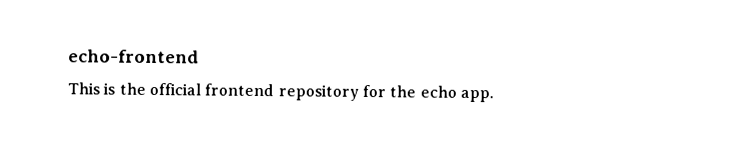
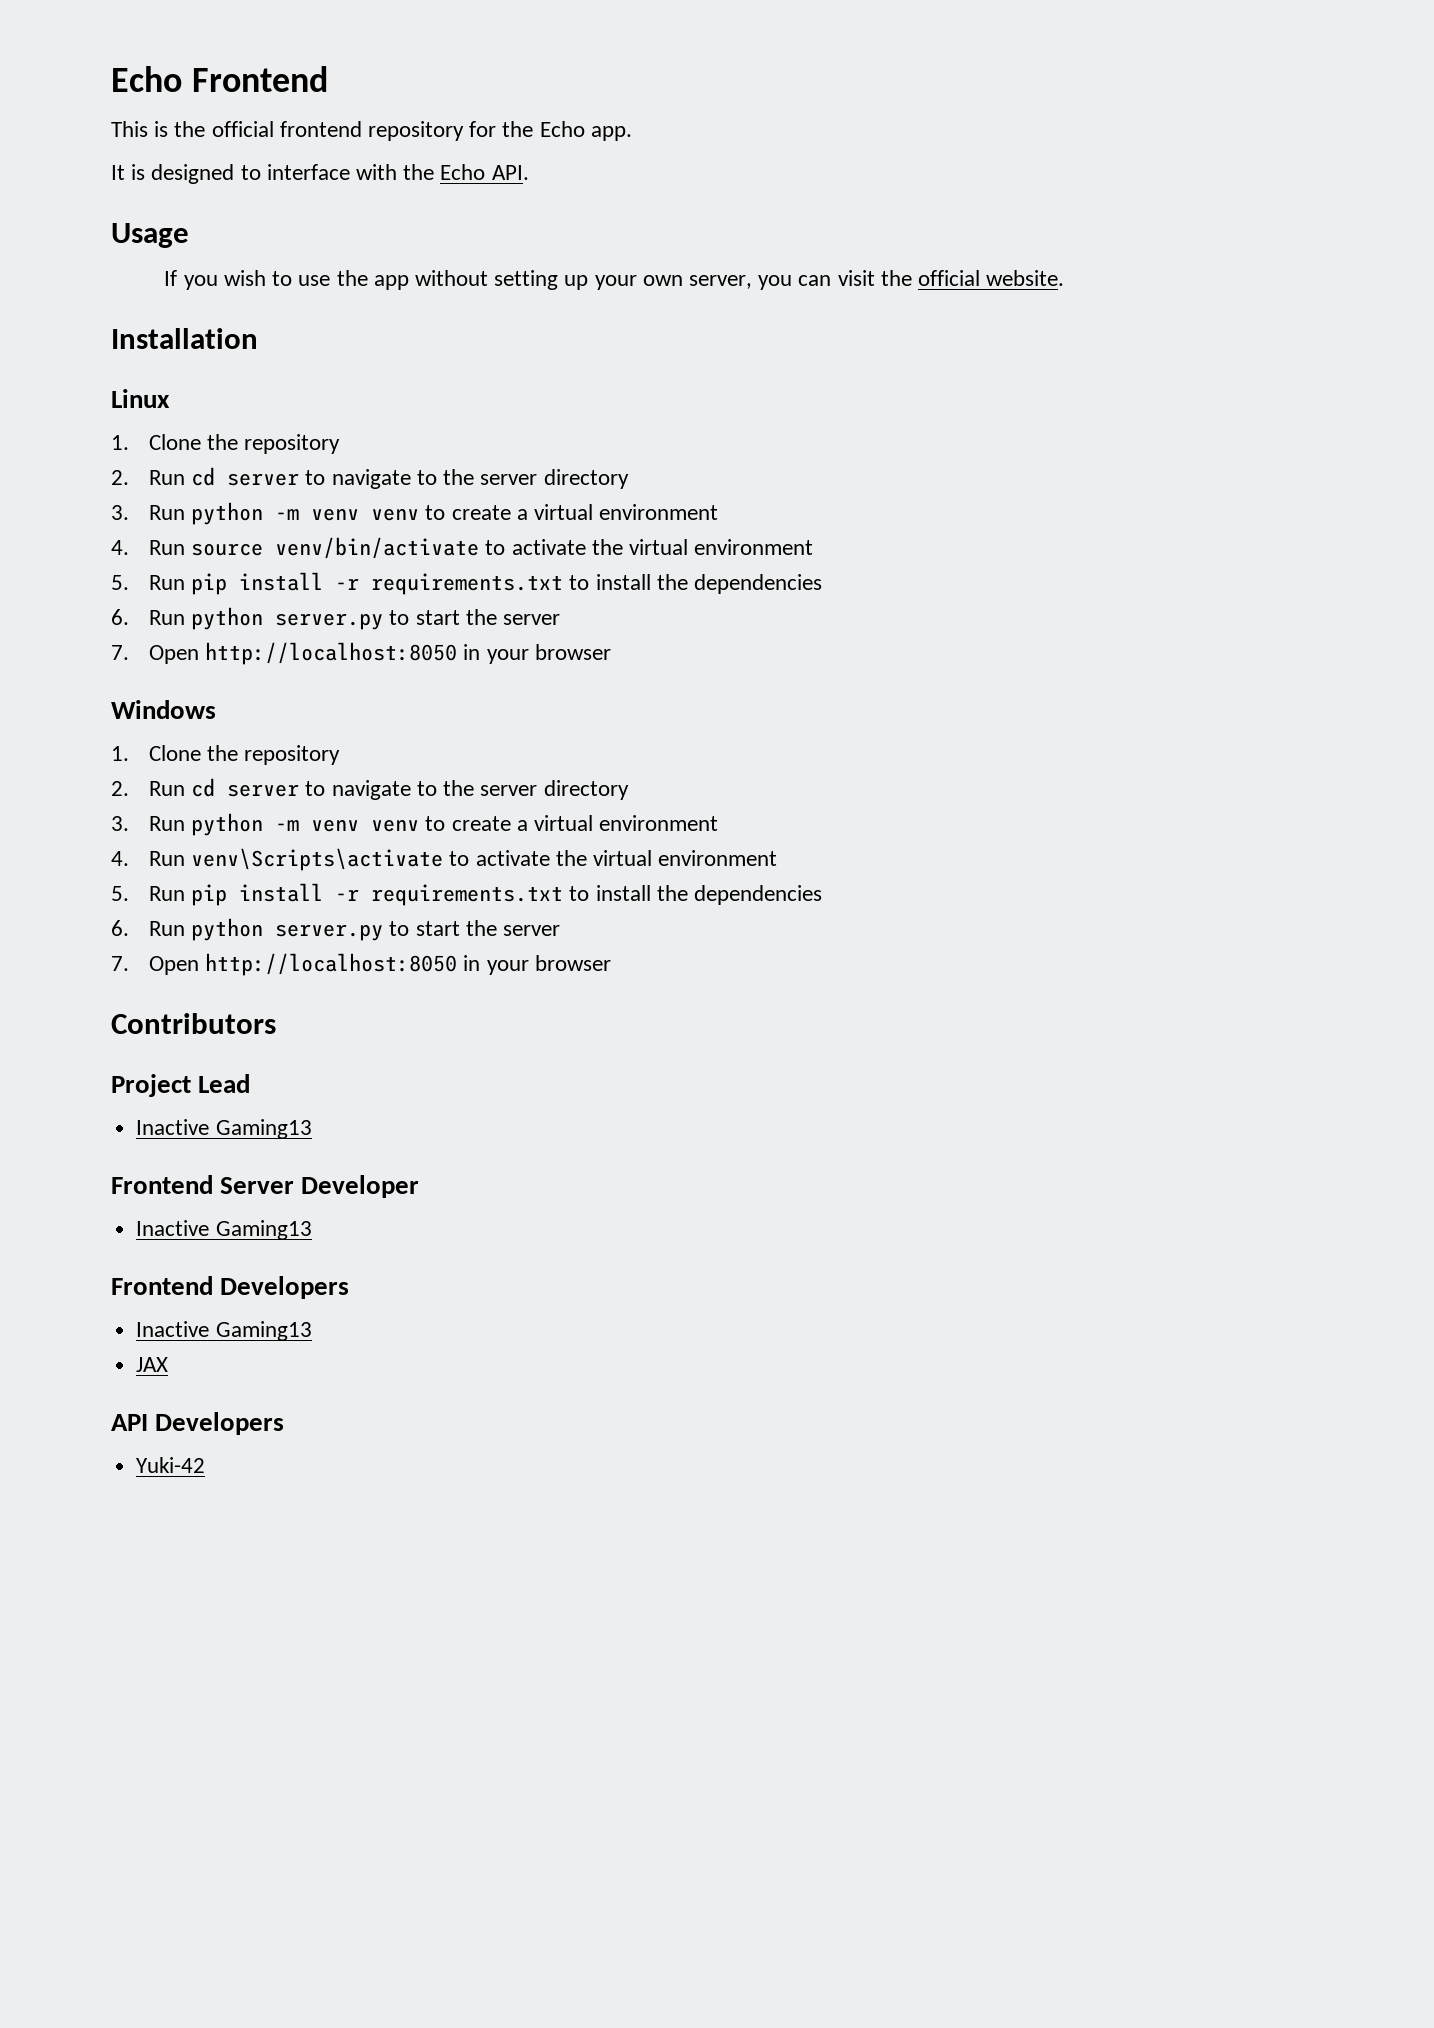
[68,49,199,64] echo-frontend -> [111,66,328,92] Echo Frontend
[419,85,457,98] echo -> [539,121,585,137] Echo
(494, 96) none -> [111,164,529,184] [111,223,189,248] [164,270,1065,290] [111,328,258,349] [111,389,170,408] [111,434,341,454] [111,467,629,489] [111,502,719,525] [111,537,814,559] [111,572,823,595] [111,607,561,630] [111,642,611,665] [111,700,216,719] [111,745,341,765] [111,778,629,800] [111,813,719,836] [111,848,778,871] [111,883,823,906] [111,918,561,941] [111,953,611,976] [111,1013,276,1034] [111,1074,251,1097] [136,1119,312,1139] [111,1175,420,1198] [136,1220,312,1240] [111,1276,350,1299] [136,1321,312,1341] [136,1357,169,1372] [111,1412,285,1435] [136,1457,206,1473] // It is designed to interface with the Echo API. // Usage // If you wish to use the app without setting up your own server, you can visit the official website. // Installation // Linux // 1. Clone the repository // 2. Run cd server to navigate to the server directory // 3. Run python -m venv venv to create a virtual environment // 4. Run source venv/bin/activate to activate the virtual environment // 5. Run pip install -r requirements.txt to install the dependencies // 6. Run python server.py to start the server // 7. Open http://localhost:8050 in your browser // Windows // 1. Clone the repository // 2. Run cd server to navigate to the server directory // 3. Run python -m venv venv to create a virtual environment // 4. Run venv\Scripts\activate to activate the virtual environment // 5. Run pip install -r requirements.txt to install the dependencies // 6. Run python server.py to start the server // 7. Open http://localhost:8050 in your browser // Contributors // Project Lead // Inactive Gaming13 // Frontend Server Developer // Inactive Gaming13 // Frontend Developers // Inactive Gaming13 // JAX // API Developers // Yuki-42

